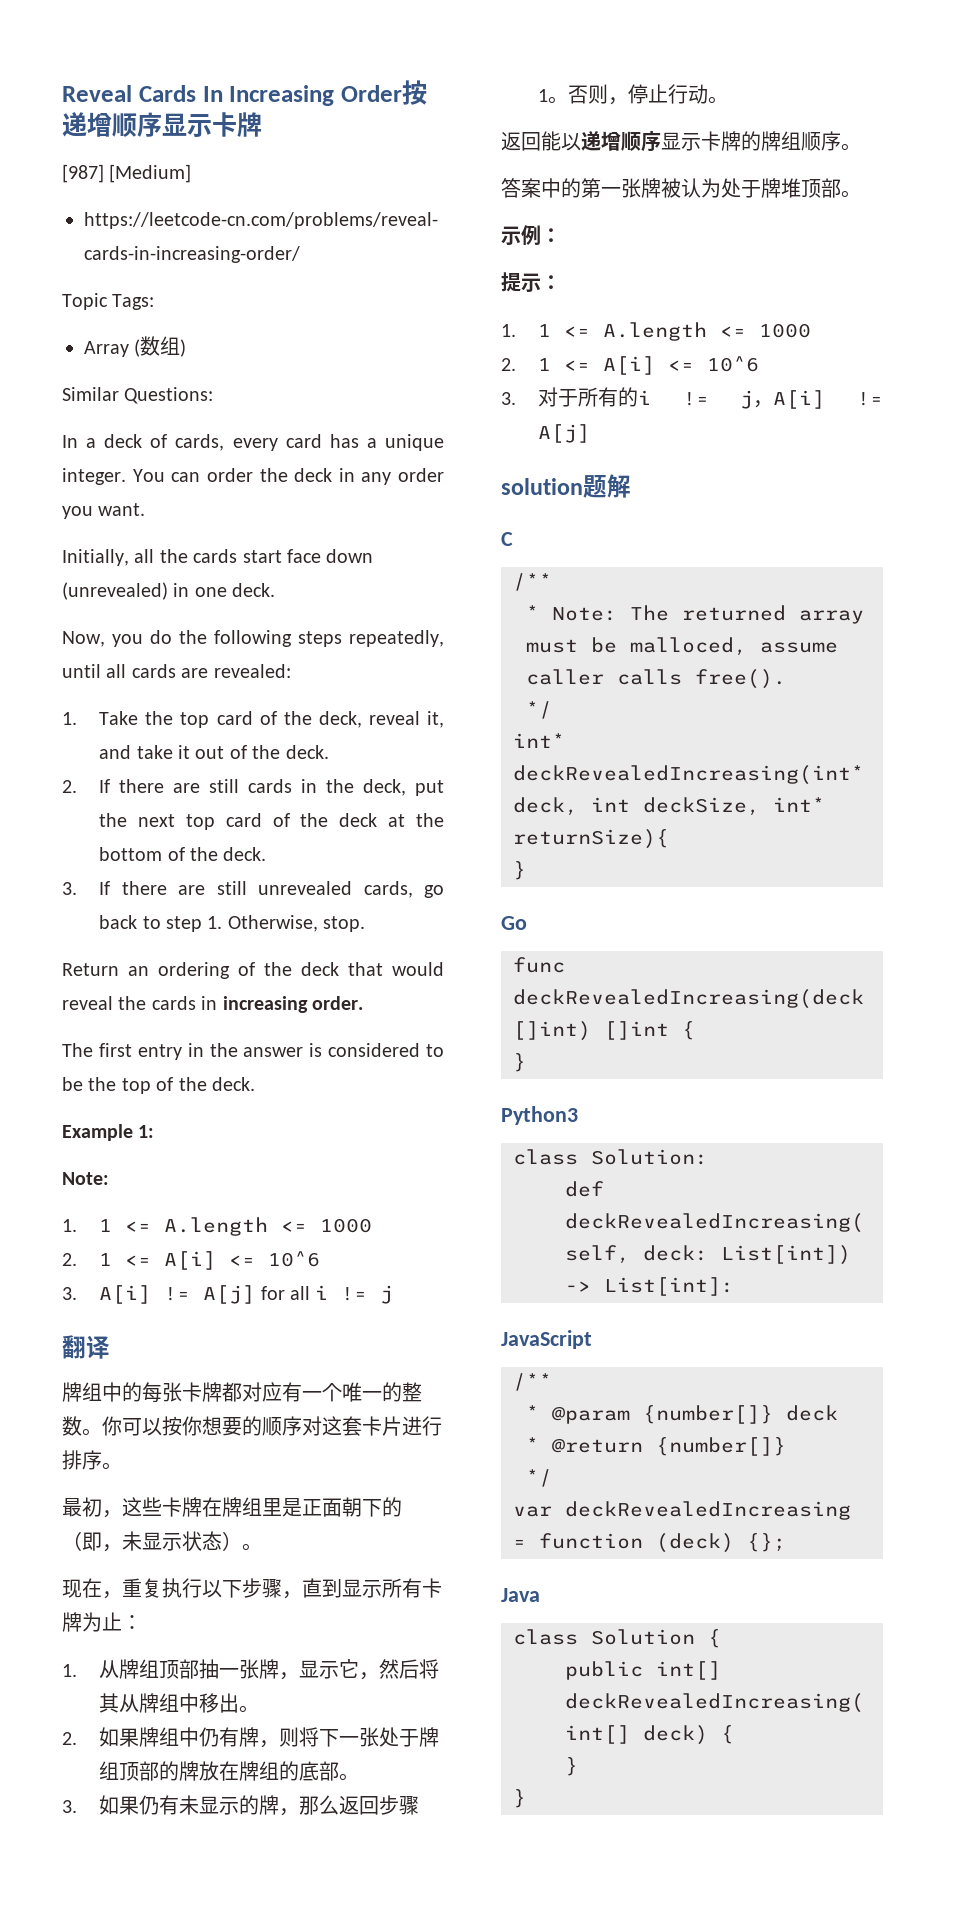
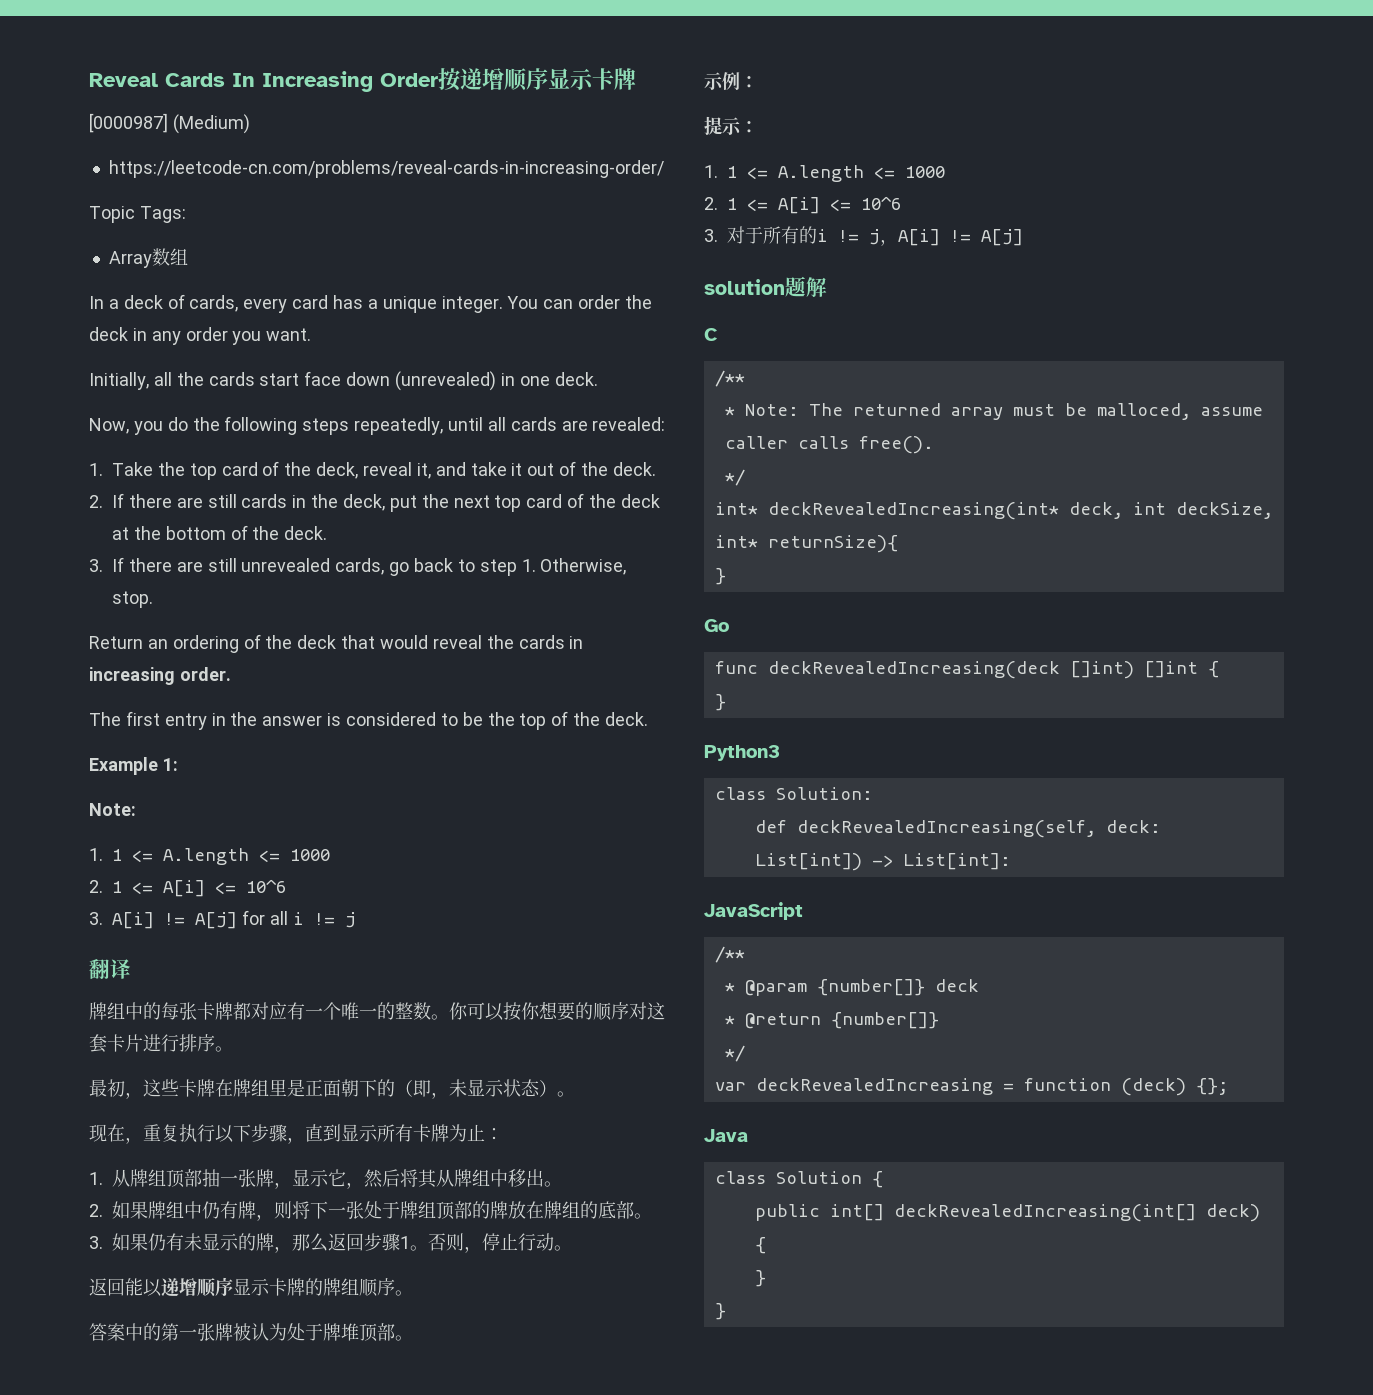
[62,164,192,183] [987] [Medium] -> [89,113,250,134] [0000987] (Medium)
[134,339,141,357] ( -> (152, 259) none
[180,339,187,357] [62,387,214,404] ) // Similar Questions: -> (188, 256) none

